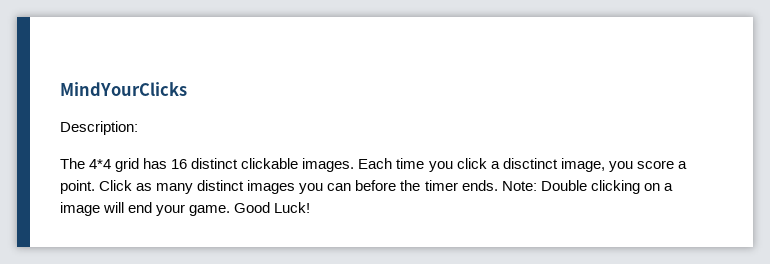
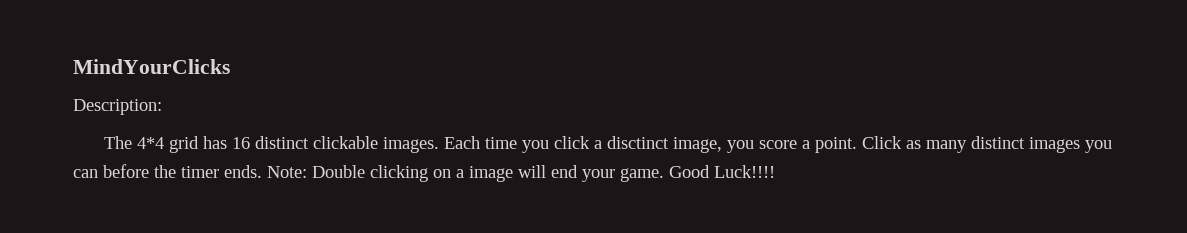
[274,202,311,213] Luck! -> [714,165,775,178] Luck!!!!

